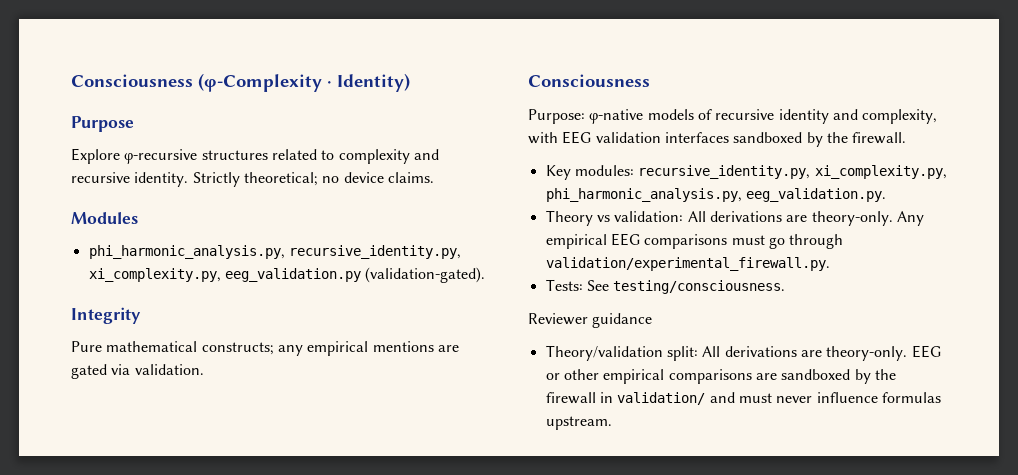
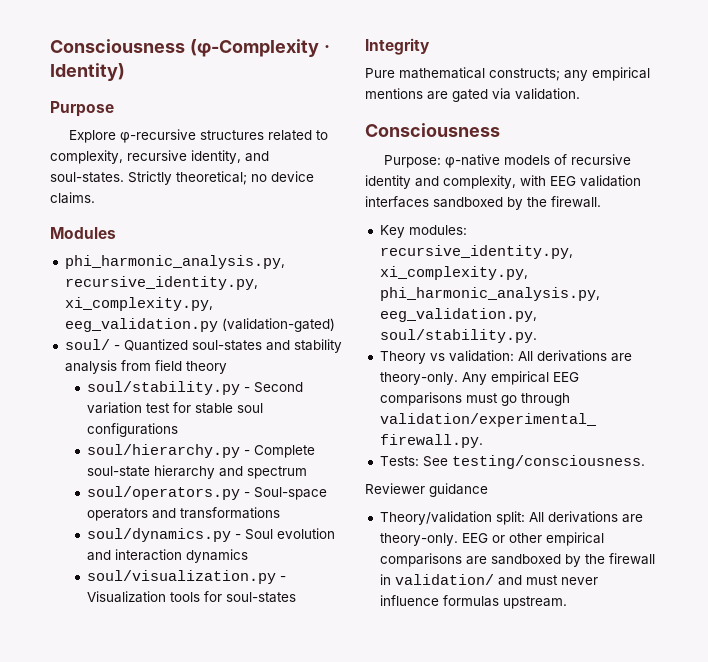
[338,149,439,164] [71,172,189,187] complexity and recursive identity. -> [50,150,269,164] [50,172,124,183] complexity, recursive identity, and soul-states.
[365,267,486,283] (validation-gated). -> [221,318,335,332] [64,339,342,353] [64,360,227,374] [86,381,303,395] [86,402,263,414] [86,423,178,437] [86,444,315,458] [86,465,307,479] [86,486,327,500] [86,507,280,521] [86,528,335,542] [86,549,248,563] [86,570,286,584] [86,591,296,603] (validation-gated) // soul/ - Quantized soul-states and stability analysis from field theory // soul/stability.py - Second variation test for stable soul configurations // soul/hierarchy.py - Complete soul-state hierarchy and spectrum // soul/operators.py - Soul-space operators and transformations // soul/dynamics.py - Soul evolution and interaction dynamics // soul/visualization.py - Visualization tools for soul-states
[745,188,886,202] eeg_validation.py. -> [379,308,537,322] [379,329,537,343] eeg_validation.py, soul/stability.py.

